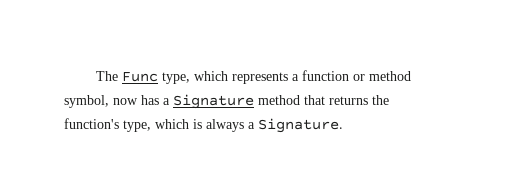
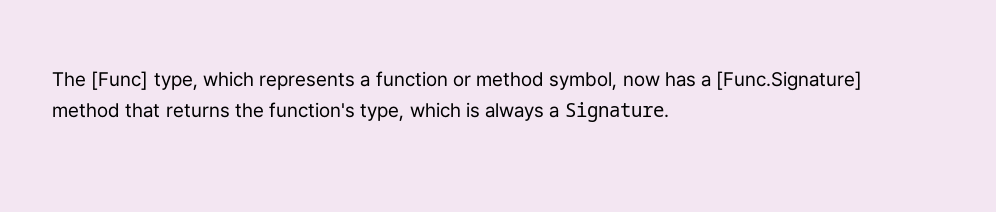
[121,72,158,82] Func -> [91,71,149,90] [Func]
[173,94,254,109] Signature -> [716,71,863,91] [Func.Signature]

